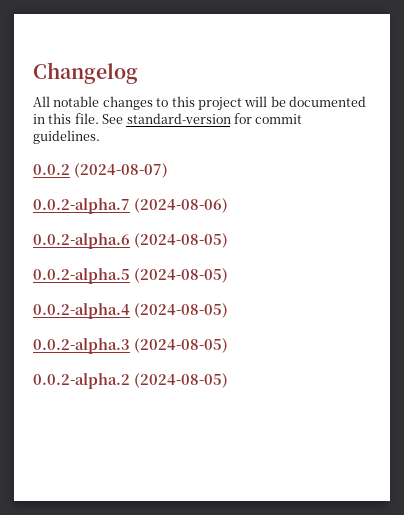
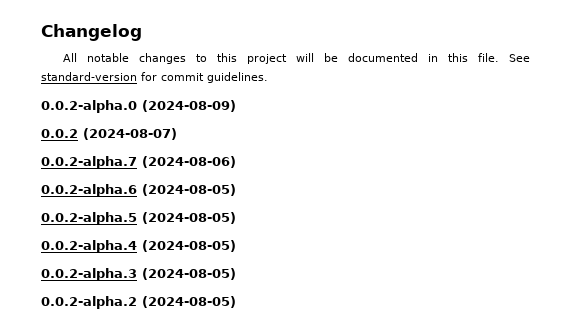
(100, 137) none -> [41,100,236,113] // 0.0.2-alpha.0 (2024-08-09)

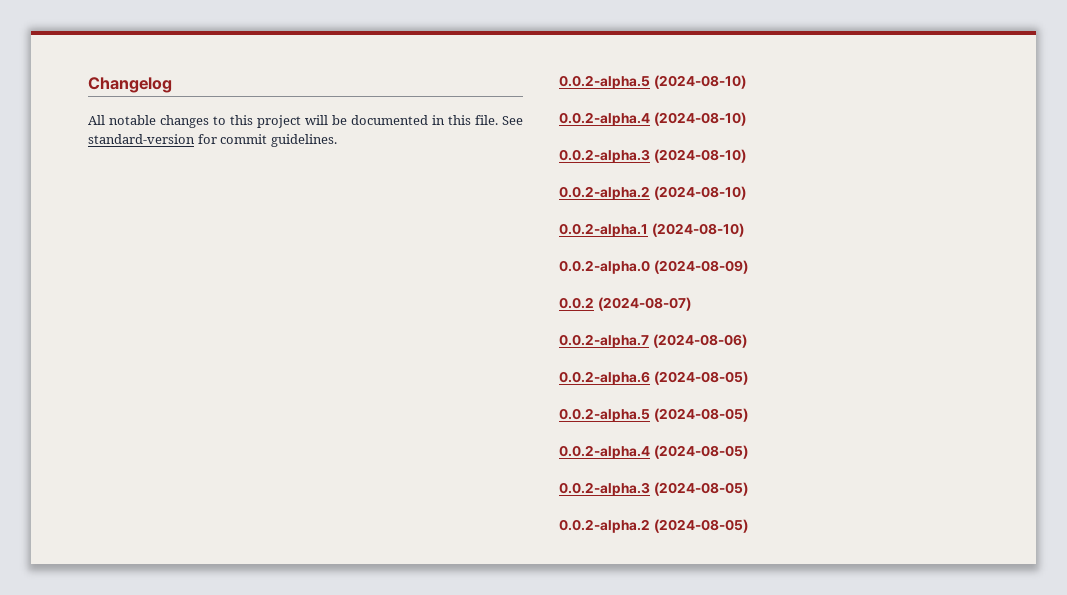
(268, 77) none -> [559,75,746,89] [559,112,746,126] [559,149,746,163] [559,186,746,200] [559,223,744,237] // 0.0.2-alpha.5 (2024-08-10) // 0.0.2-alpha.4 (2024-08-10) // 0.0.2-alpha.3 (2024-08-10) // 0.0.2-alpha.2 (2024-08-10) // 0.0.2-alpha.1 (2024-08-10)

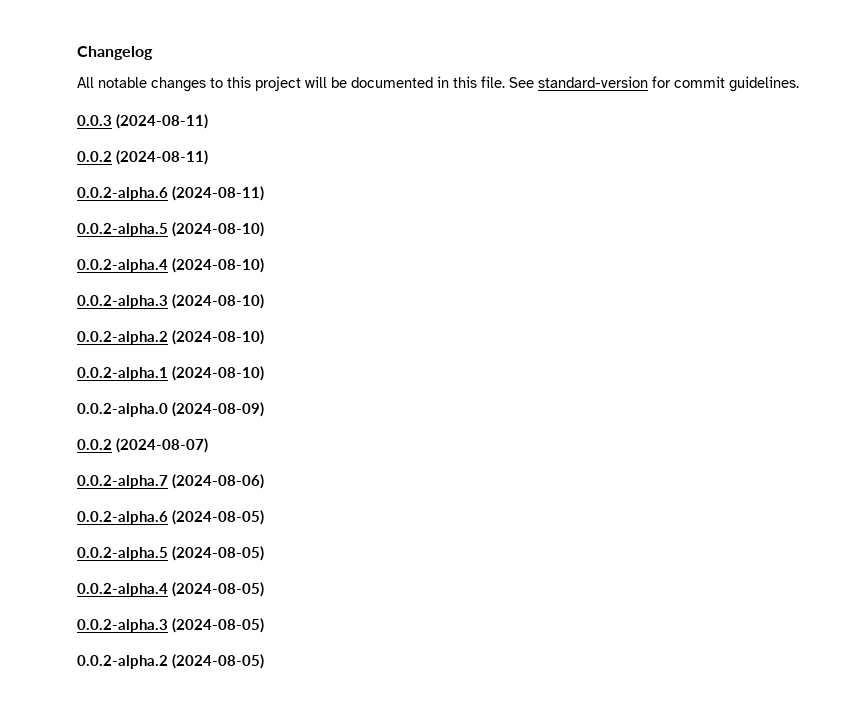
(337, 140) none -> [77,114,208,129] [77,150,208,165] [77,186,264,201] // 0.0.3 (2024-08-11) // 0.0.2 (2024-08-11) // 0.0.2-alpha.6 (2024-08-11)

